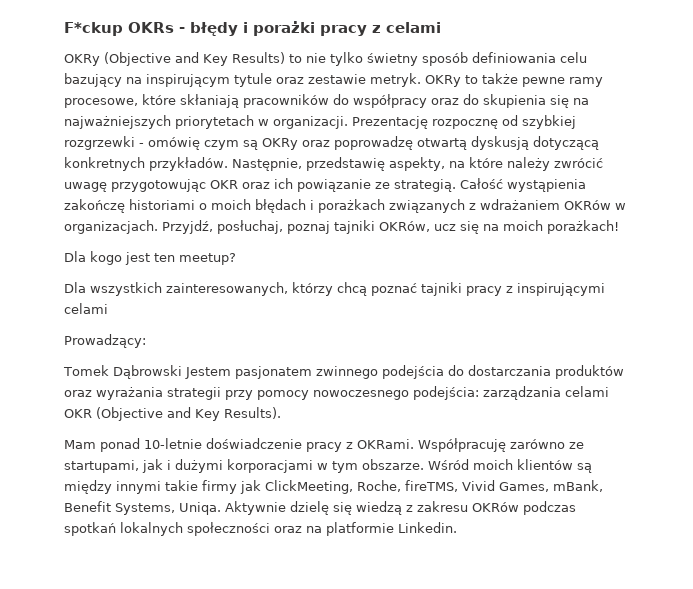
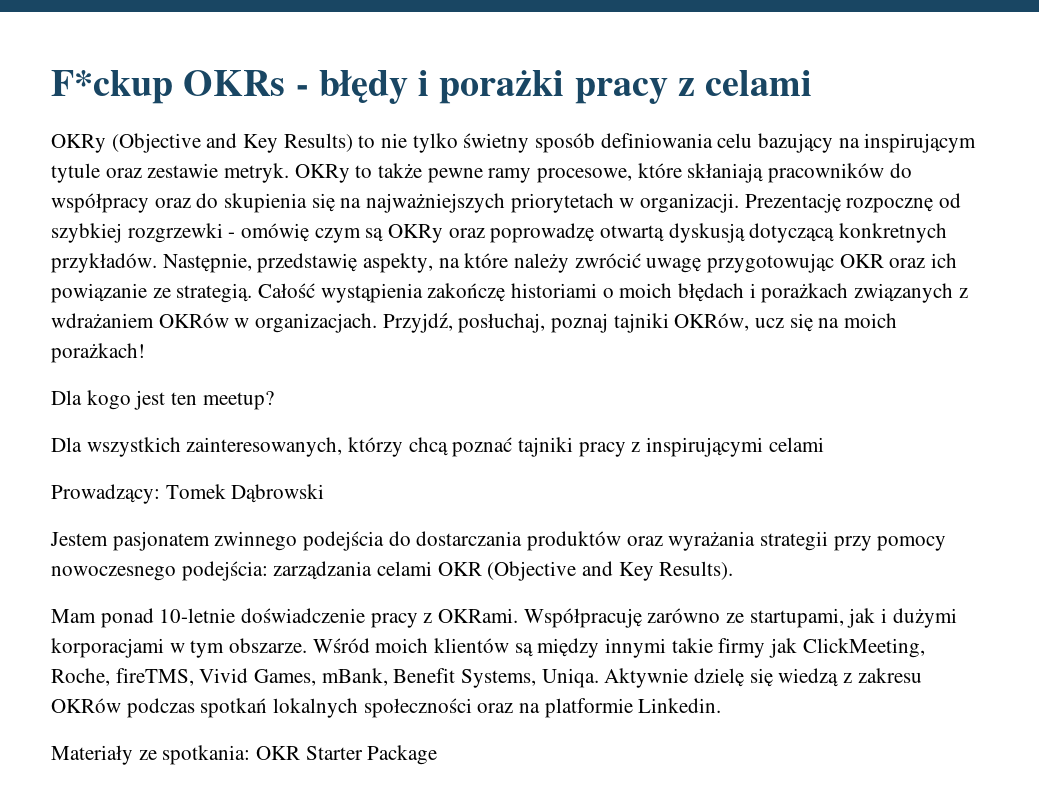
(146, 341) // -> (160, 494) none
(182, 372) none -> (325, 493) //
(457, 527) none -> [51,745,438,765] // Materiały ze spotkania: OKR Starter Package

